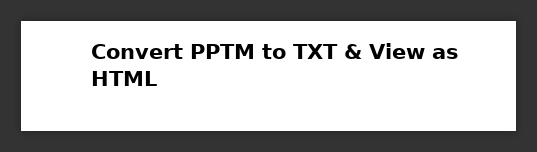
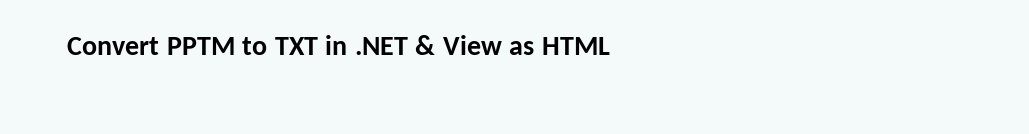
(338, 51) none -> [325,35,408,55] in .NET

